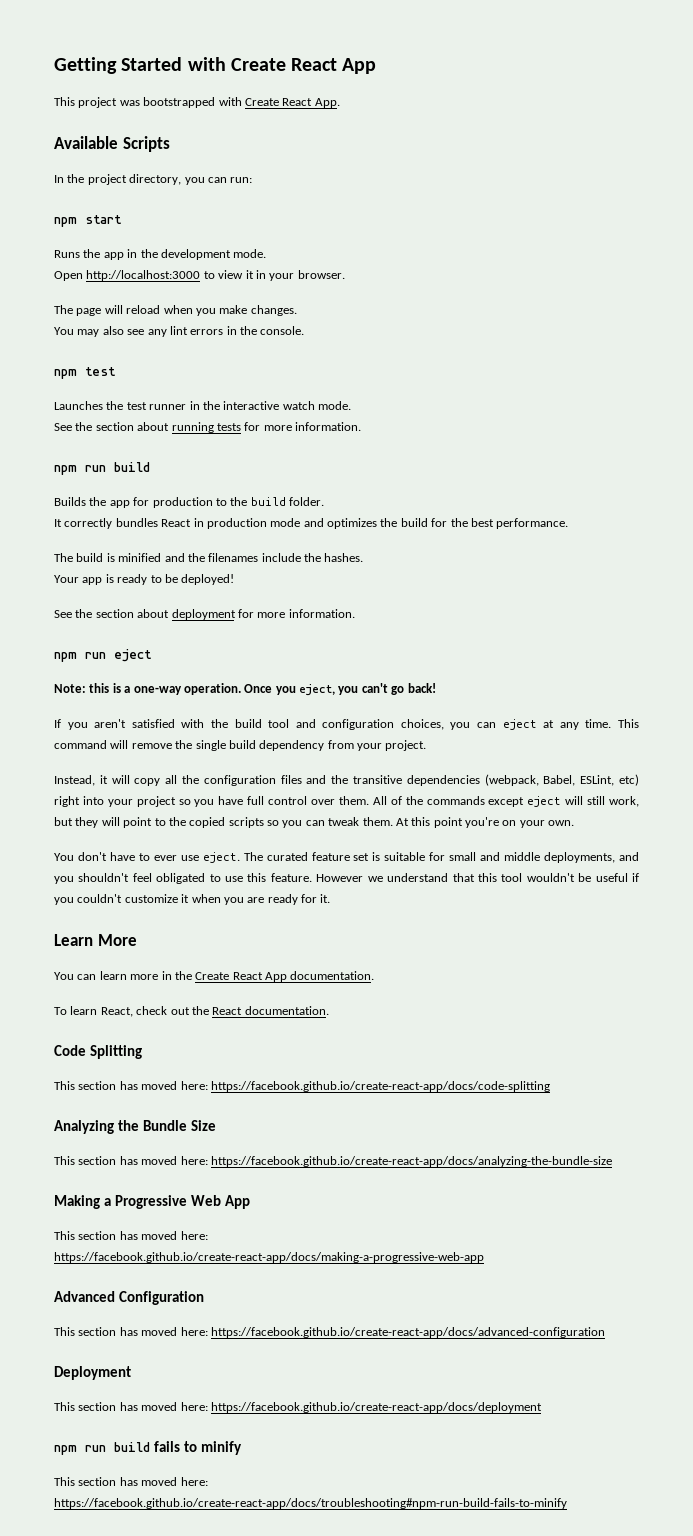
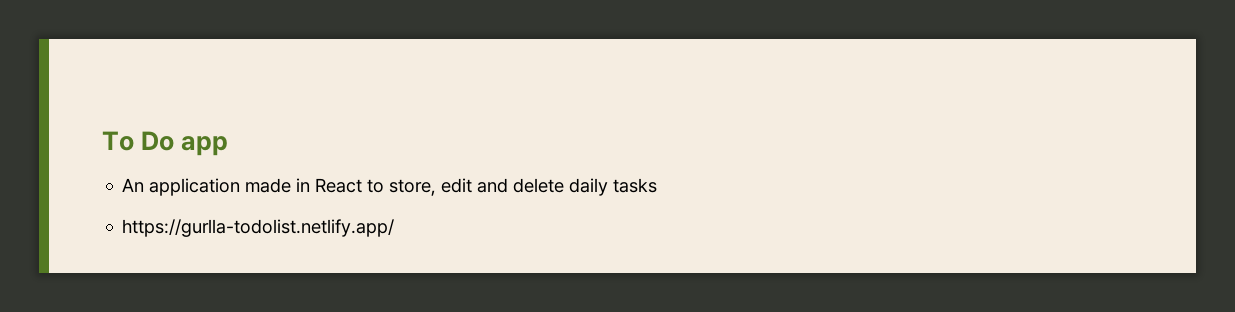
[54,57,377,74] [54,97,340,108] [54,136,170,152] [54,174,253,185] [54,215,122,227] [54,249,267,260] [54,270,345,281] [54,305,297,316] [54,326,305,337] [54,367,116,379] [54,401,351,410] [54,422,361,433] [54,462,150,475] [54,497,324,508] [54,518,569,529] [54,553,364,562] [54,574,235,585] [54,609,355,620] [54,649,152,662] [54,683,436,696] [54,719,639,730] [54,740,427,751] [54,774,639,786] [54,796,639,807] [54,817,575,828] [54,852,640,863] [54,873,640,884] [54,894,331,905] [54,934,137,946] [54,971,375,982] [54,1006,329,1017] [54,1045,142,1059] [54,1081,550,1092] [54,1120,216,1134] [54,1156,612,1167] [54,1195,250,1209] [54,1231,208,1240] [54,1252,484,1263] [54,1291,204,1305] [54,1327,605,1338] [54,1366,131,1380] [54,1402,542,1413] [54,1441,242,1455] [54,1477,208,1486] [54,1498,567,1509] Getting Started with Create React App // This project was bootstrapped with Create React App. // Available Scripts // In the project directory, you can run: // npm start // Runs the app in the development mode. // Open http://localhost:3000 to view it in your browser. // The page will reload when you make changes. // You may also see any lint errors in the console. // npm test // Launches the test runner in the interactive watch mode. // See the section about running tests for more information. // npm run build // Builds the app for production to the build folder. // It correctly bundles React in production mode and optimizes the build for the best performance. // The build is minified and the filenames include the hashes. // Your app is ready to be deployed! // See the section about deployment for more information. // npm run eject // Note: this is a one-way operation. Once you eject, you can't go back! // If you aren't satisfied with the build tool and configuration choices, you can eject at any time. This command will remove the single build dependency from your project. // Instead, it will copy all the configuration files and the transitive dependencies (webpack, Babel, ESLint, etc) right into your project so you have full control over them. All of the commands except eject will still work, but they will point to the copied scripts so you can tweak them. At this point you're on your own. // You don't have to ever use eject. The curated feature set is suitable for small and middle deployments, and you shouldn't feel obligated to use this feature. However we understand that this tool wouldn't be useful if you couldn't customize it when you are ready for it. // Learn More // You can learn more in the Create React App documentation. // To learn React, check out the React documentation. // Code Splitting // This section has moved here: https://facebook.github.io/create-react-app/docs/code-splitting // Analyzing the Bundle Size // This section has moved here: https://facebook.github.io/create-react-app/docs/analyzing-the-bundle-size // Making a Progressive Web App // This section has moved here: https://facebook.github.io/create-react-app/docs/making-a-progressive-web-app // Advanced Configuration // This section has moved here: https://facebook.github.io/create-react-app/docs/advanced-configuration // Deployment // This section has moved here: https://facebook.github.io/create-react-app/docs/deployment // npm run build fails to minify // This section has moved here: https://facebook.github.io/create-react-app/docs/troubleshooting#npm-run-build-fails-to-minify -> [102,131,229,156] [122,178,658,196] [122,219,395,237] To Do app // An application made in React to store, edit and delete daily tasks // https://gurlla-todolist.netlify.app/

